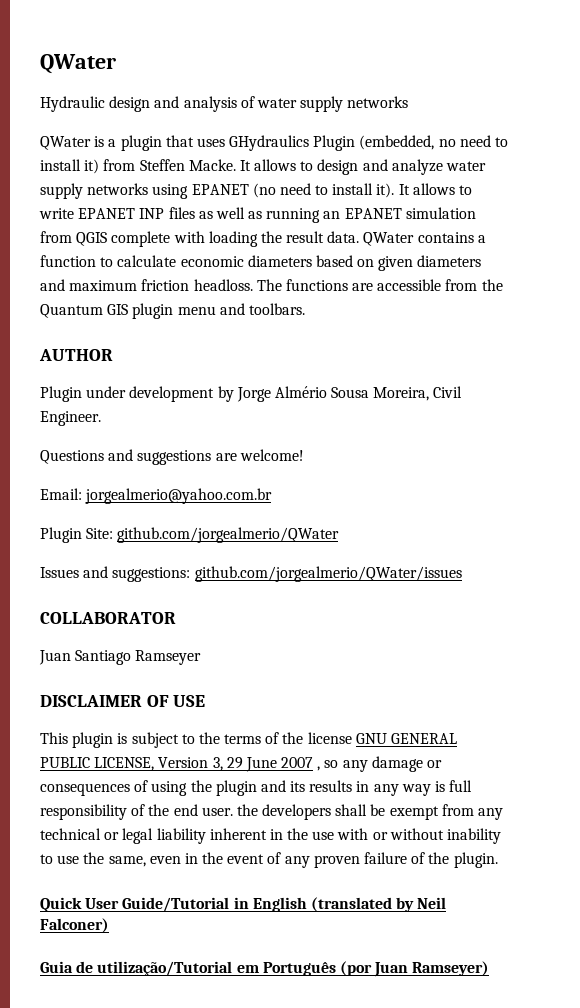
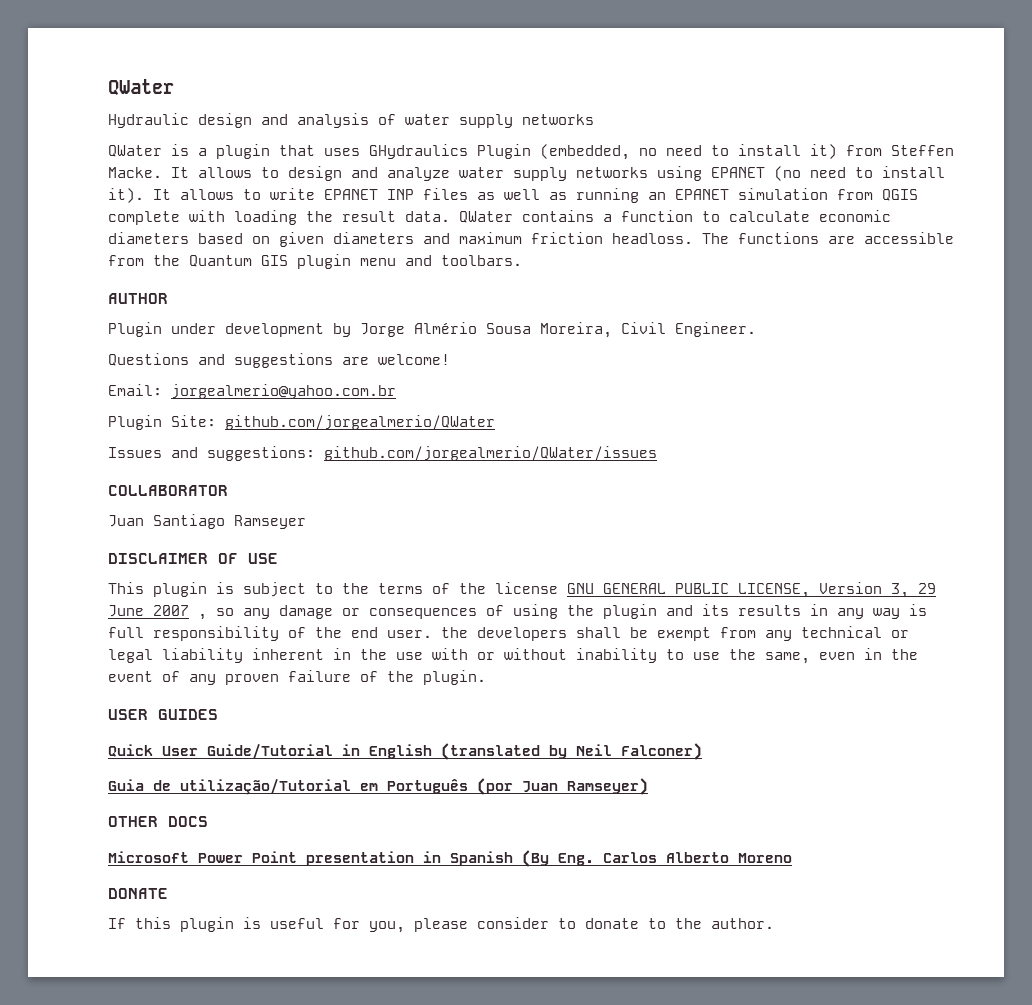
(498, 860) none -> [108,709,218,720] // USER GUIDES
(490, 968) none -> [108,816,208,827] [108,850,792,867] [108,888,168,899] [108,917,774,933] // OTHER DOCS // Microsoft Power Point presentation in Spanish (By Eng. Carlos Alberto Moreno // DONATE // If this plugin is useful for you, please consider to donate to the author.

